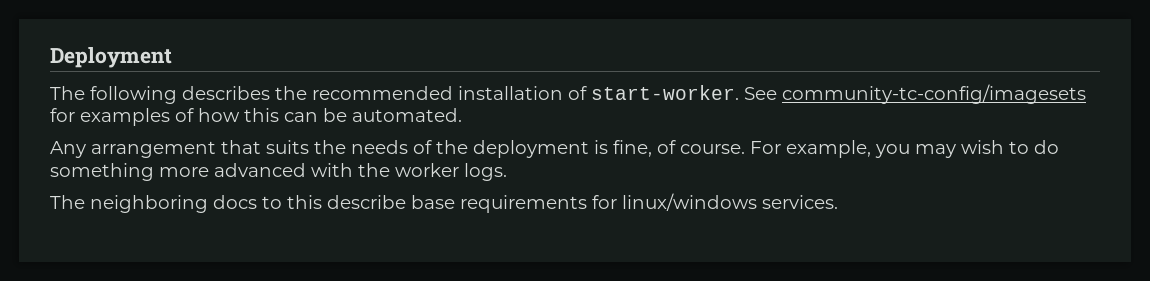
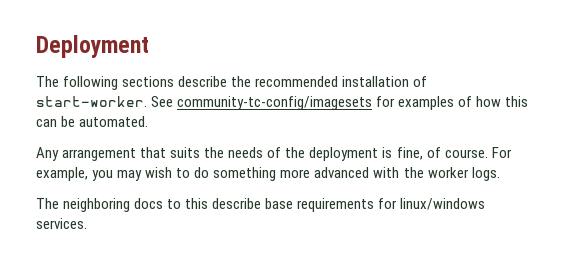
[182,86,270,100] describes -> [122,76,228,87] sections describe

